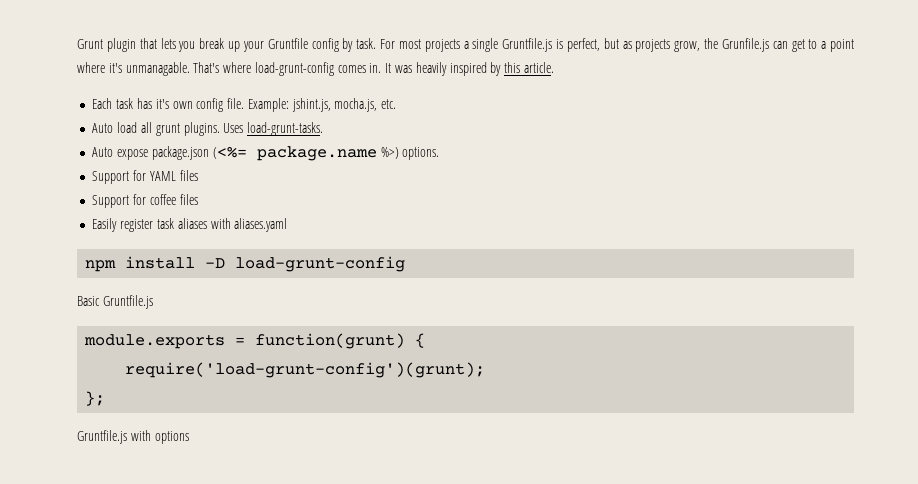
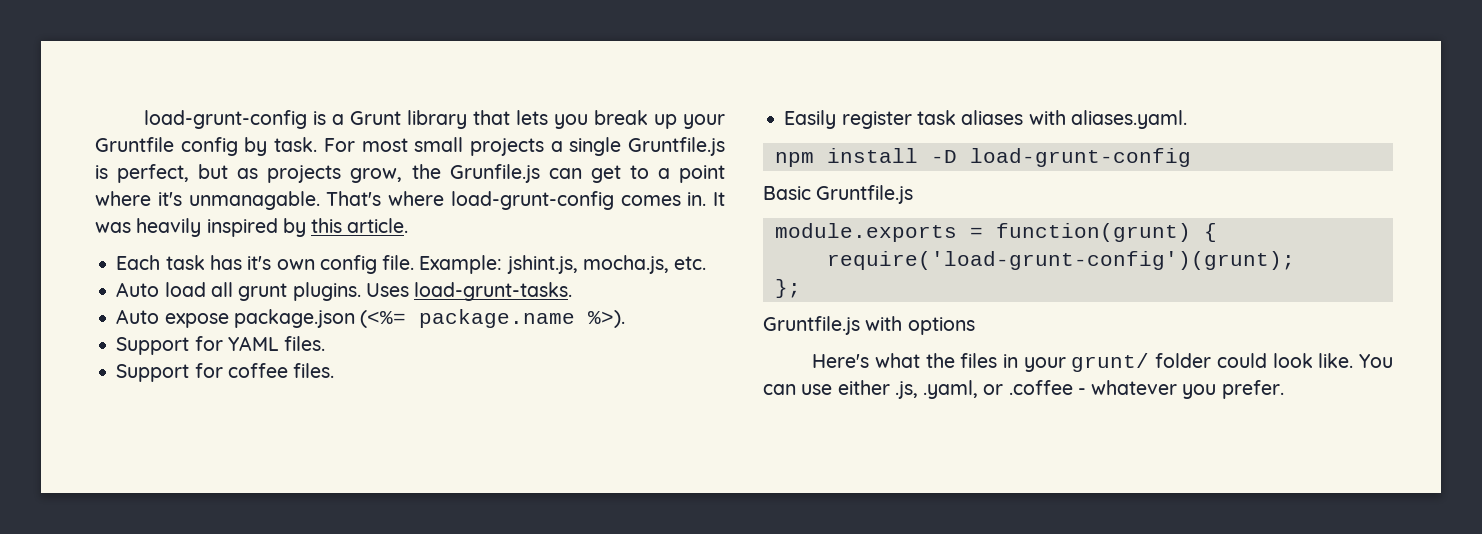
[77,38,136,52] Grunt plugin -> [144,110,468,129] load-grunt-config is a Grunt library
(421, 44) none -> [414,137,464,152] small
[380,147,440,160] %>) options. -> [588,310,626,328] %>).
[179,170,198,181] files -> [284,336,326,351] files.
[179,194,198,205] files -> [293,363,335,378] files.
[234,218,288,232] aliases.yaml -> [1070,110,1187,129] aliases.yaml.
(189, 437) none -> [812,353,1393,372] [763,380,1284,399] // Here's what the files in your grunt/ folder could look like. You can use either .js, .yaml, or .coffee - whatever you prefer.

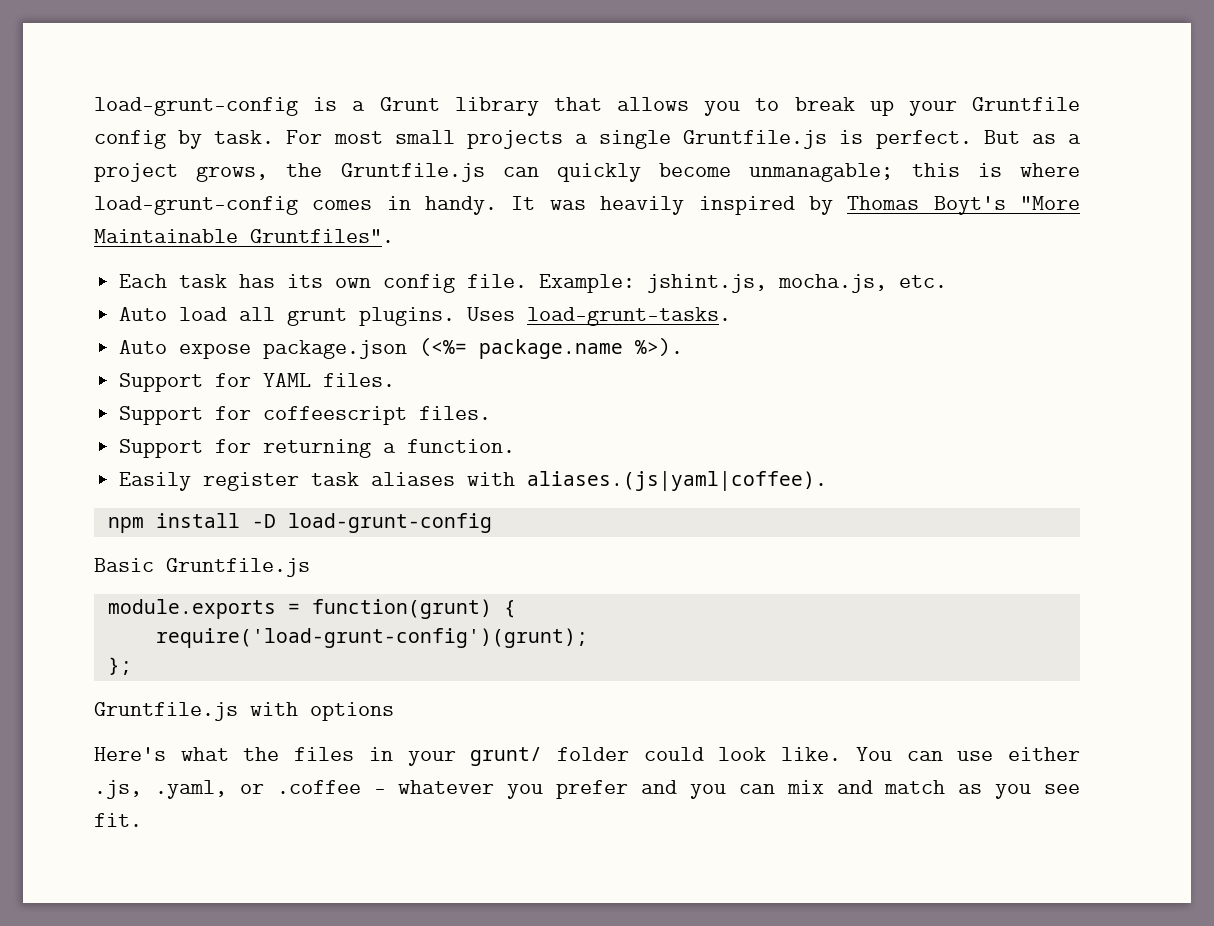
[516,110,589,129] lets you -> [617,97,780,116] allows you to
[117,164,725,183] [95,191,382,210] perfect, but as projects grow, the Grunfile.js can get to a point where it's unmanagable. That's -> [875,130,1081,149] [94,163,1002,182] perfect. But as a project grows, the Gruntfile.js can quickly become unmanagable; this is
[687,192,707,206] in. -> [386,196,498,215] in handy.
[311,218,409,233] this article. -> [847,196,1080,215] [94,229,394,243] Thomas Boyt's "More Maintainable Gruntfiles".
[247,256,272,270] it's -> [287,274,324,288] its
[227,363,335,378] coffee files. -> [263,406,492,425] [119,439,516,458] coffeescript files. // Support for returning a function.
[1070,110,1187,129] aliases.yaml. -> [527,471,828,491] aliases.(js|yaml|coffee).
[1221,380,1284,399] prefer. -> [556,780,1080,799] [94,813,142,827] prefer and you can mix and match as you see fit.

